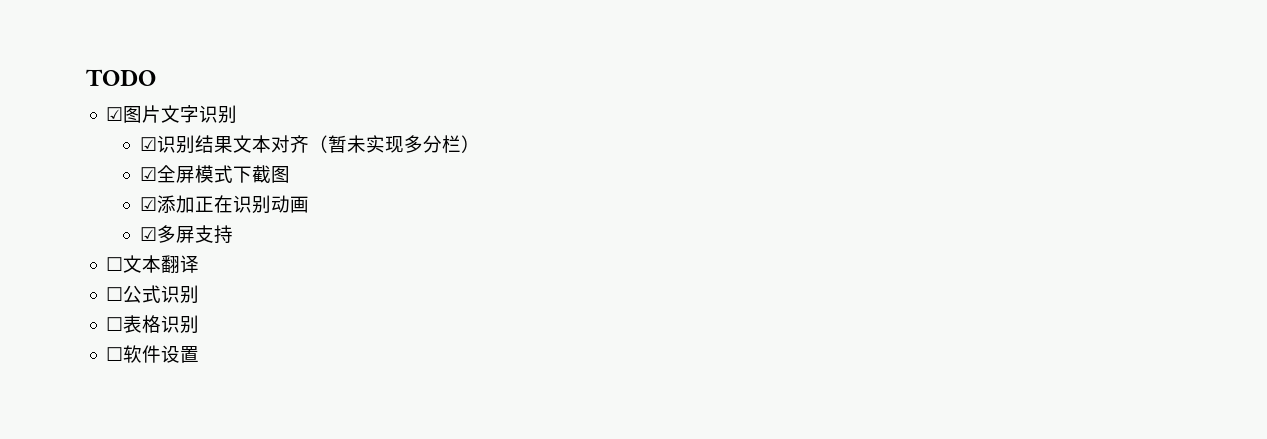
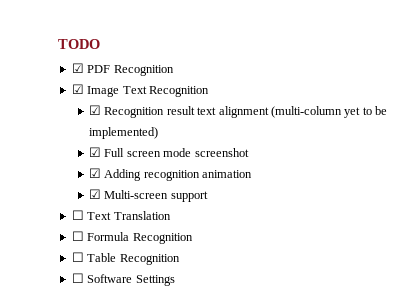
[123,105,238,124] [139,135,480,154] [139,165,290,183] [139,195,309,214] [139,225,233,244] [106,255,200,273] [106,285,200,304] [106,315,200,334] [106,345,200,363] 图片文字识别 // ☑识别结果文本对齐（暂未实现多分栏） // ☑全屏模式下截图 // ☑添加正在识别动画 // ☑多屏支持 // ☐文本翻译 // ☐公式识别 // ☐表格识别 // ☐软件设置 -> [87,65,174,76] [71,84,209,97] [89,105,388,118] [89,127,159,139] [89,147,249,157] [89,168,253,181] [89,189,208,202] [71,210,171,220] [71,231,193,244] [71,252,180,265] [71,273,175,286] PDF Recognition // ☑ Image Text Recognition // ☑ Recognition result text alignment (multi-column yet to be implemented) // ☑ Full screen mode screenshot // ☑ Adding recognition animation // ☑ Multi-screen support // ☐ Text Translation // ☐ Formula Recognition // ☐ Table Recognition // ☐ Software Settings

